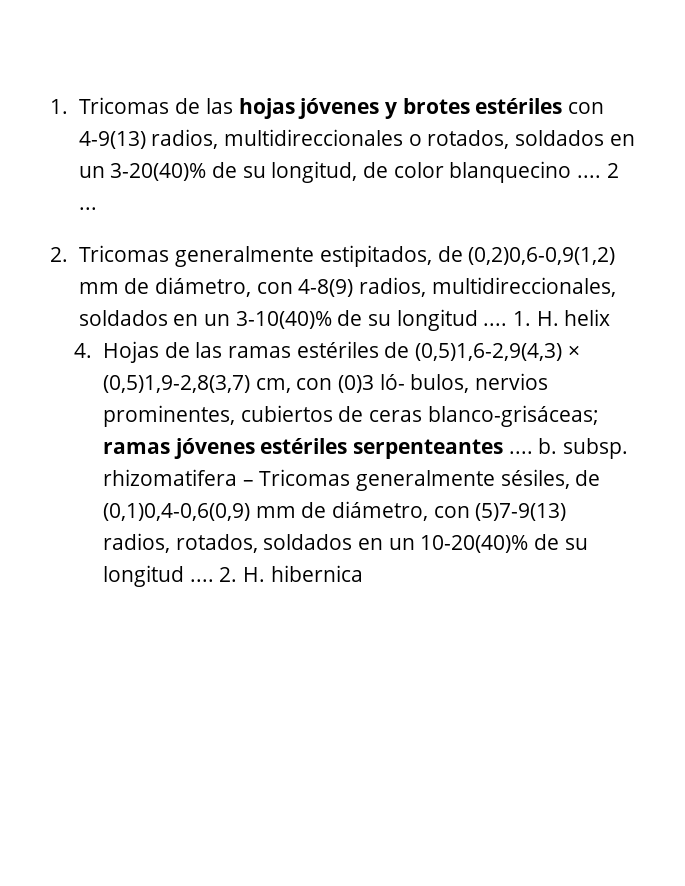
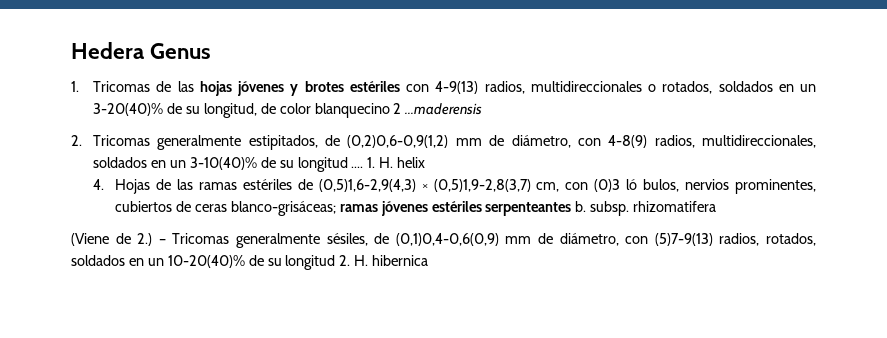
(50, 106) none -> [71,42,212,59] Hedera Genus //
[576,163,619,178] [78,207,97,210] .... 2 ... -> [393,103,483,115] 2 ...maderensis
[379,374,405,390] ló- -> [626,179,638,190] ló
[508,451,533,454] .... -> (572, 209) none
(237, 477) none -> [71,233,153,246] // (Viene de 2.)
[189,579,214,582] .... -> (336, 262) none

